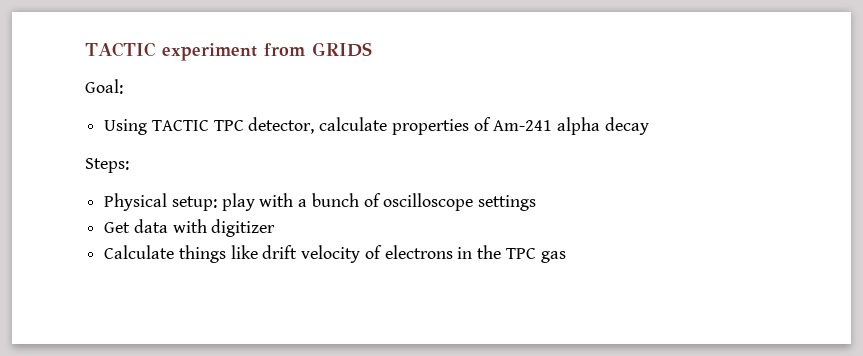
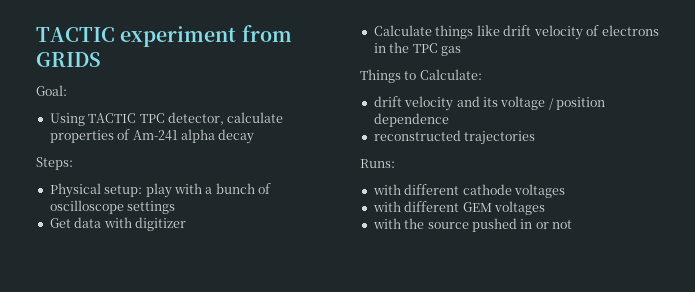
(566, 257) none -> [360,69,482,83] [373,96,605,111] [373,113,449,127] [373,130,536,145] [360,159,395,168] [372,184,565,198] [372,201,545,215] [372,218,572,232] // Things to Calculate: // drift velocity and its voltage / position dependence // reconstructed trajectories // Runs: // with different cathode voltages // with different GEM voltages // with the source pushed in or not

